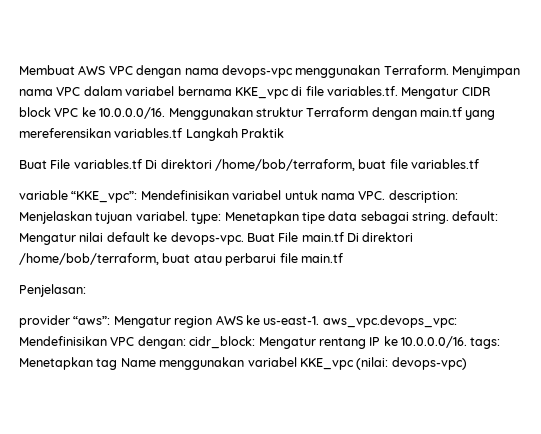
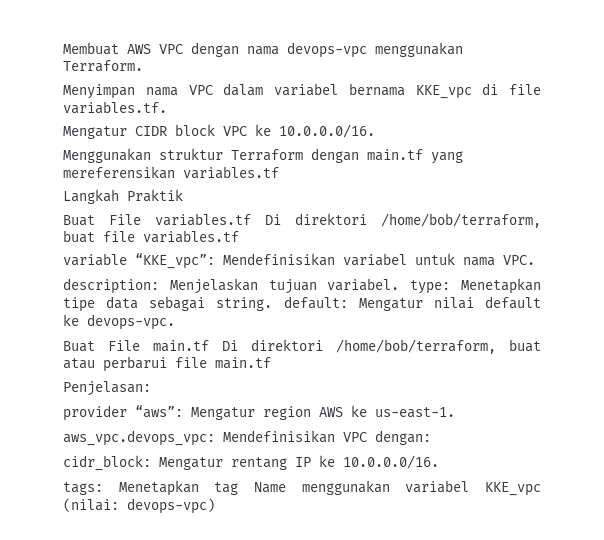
(449, 70) none -> (143, 66) //
(398, 91) none -> (167, 107) //
(166, 113) none -> (375, 131) //
(183, 133) none -> (279, 172) //
(386, 195) none -> (535, 260) //
(244, 238) none -> (175, 322) //
(320, 320) none -> (455, 412) //
(186, 342) none -> (431, 437) //
(467, 342) none -> (439, 462) //

